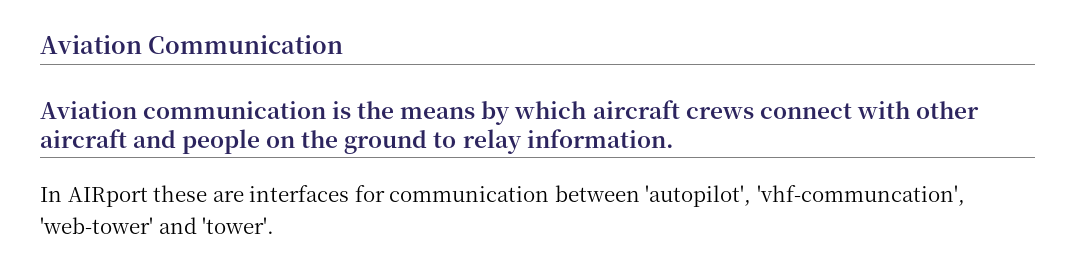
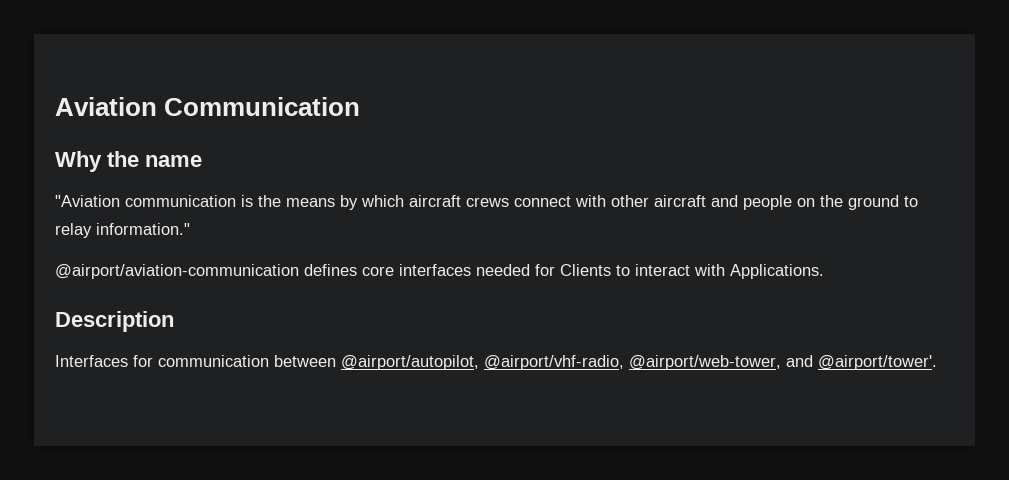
[40,101,137,119] Aviation -> [55,151,202,172] [55,195,120,207] Why the name // "Aviation
[526,129,674,148] [40,185,965,207] [40,217,275,234] information. // In AIRport these are interfaces for communication between 'autopilot', 'vhf-communcation', 'web-tower' and 'tower'. -> [96,223,190,235] [55,264,824,279] [55,311,174,332] [55,355,937,370] information." // @airport/aviation-communication defines core interfaces needed for Clients to interact with Applications. // Description // Interfaces for communication between @airport/autopilot, @airport/vhf-radio, @airport/web-tower, and @airport/tower'.

